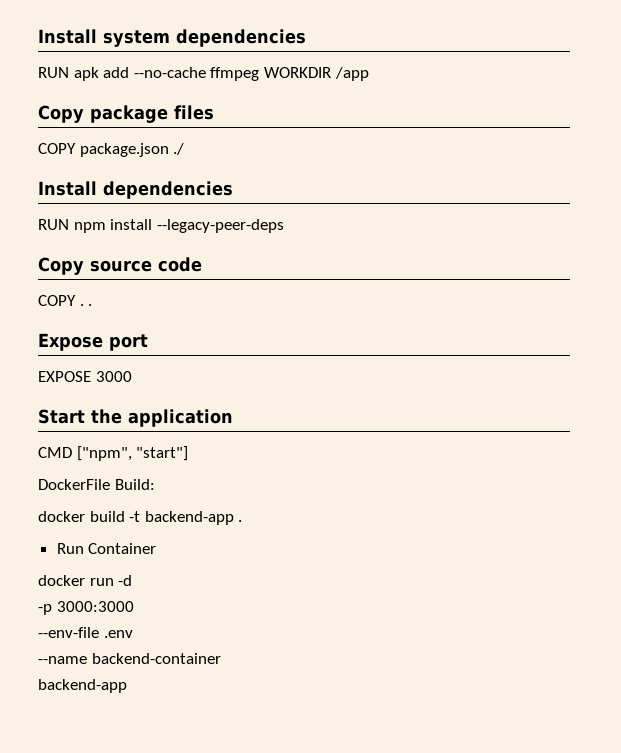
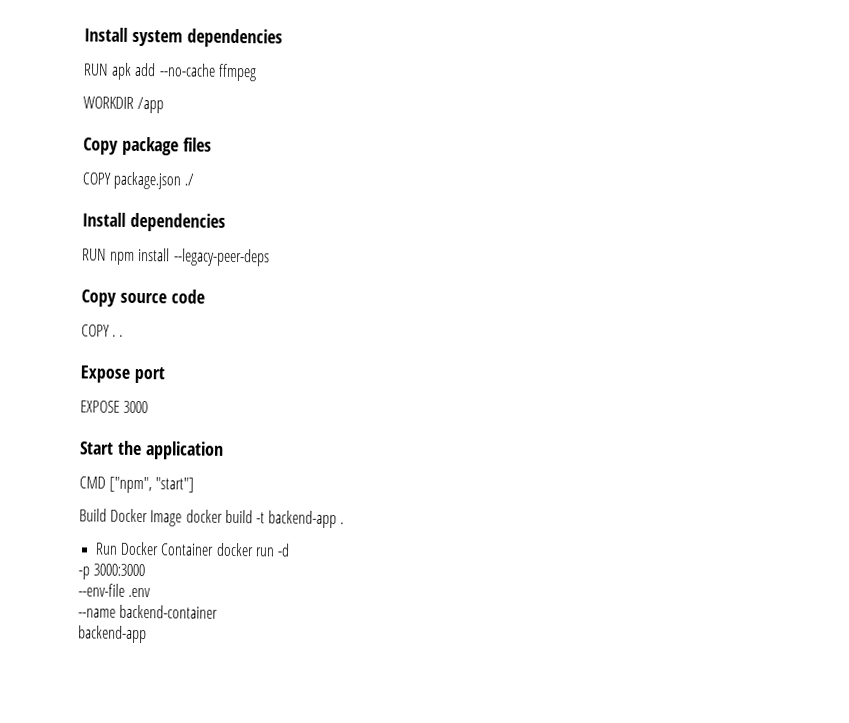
(260, 74) none -> (257, 72) //
[38,479,155,490] DockerFile Build: // -> [79,508,183,527] Build Docker Image
(84, 548) none -> [120,541,160,556] Docker
(157, 548) // -> (215, 549) none

